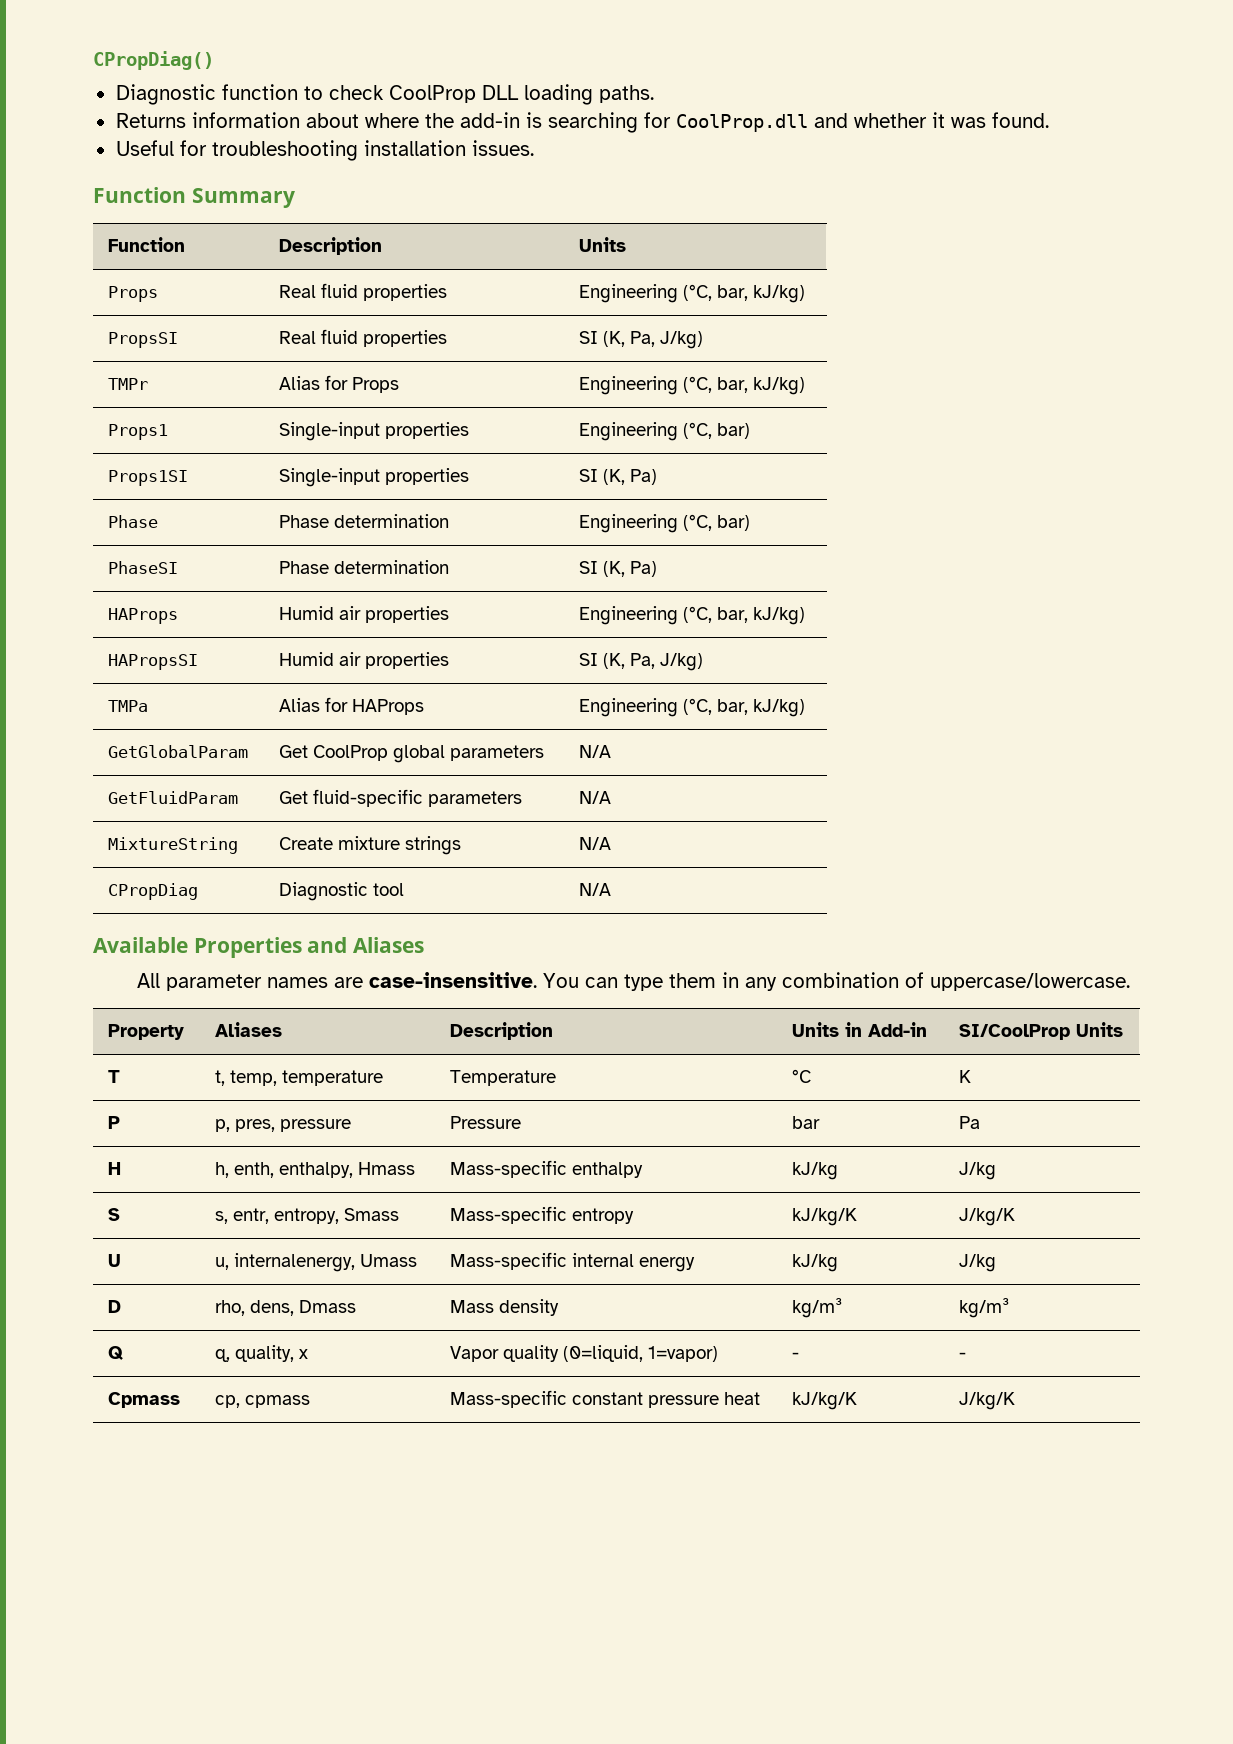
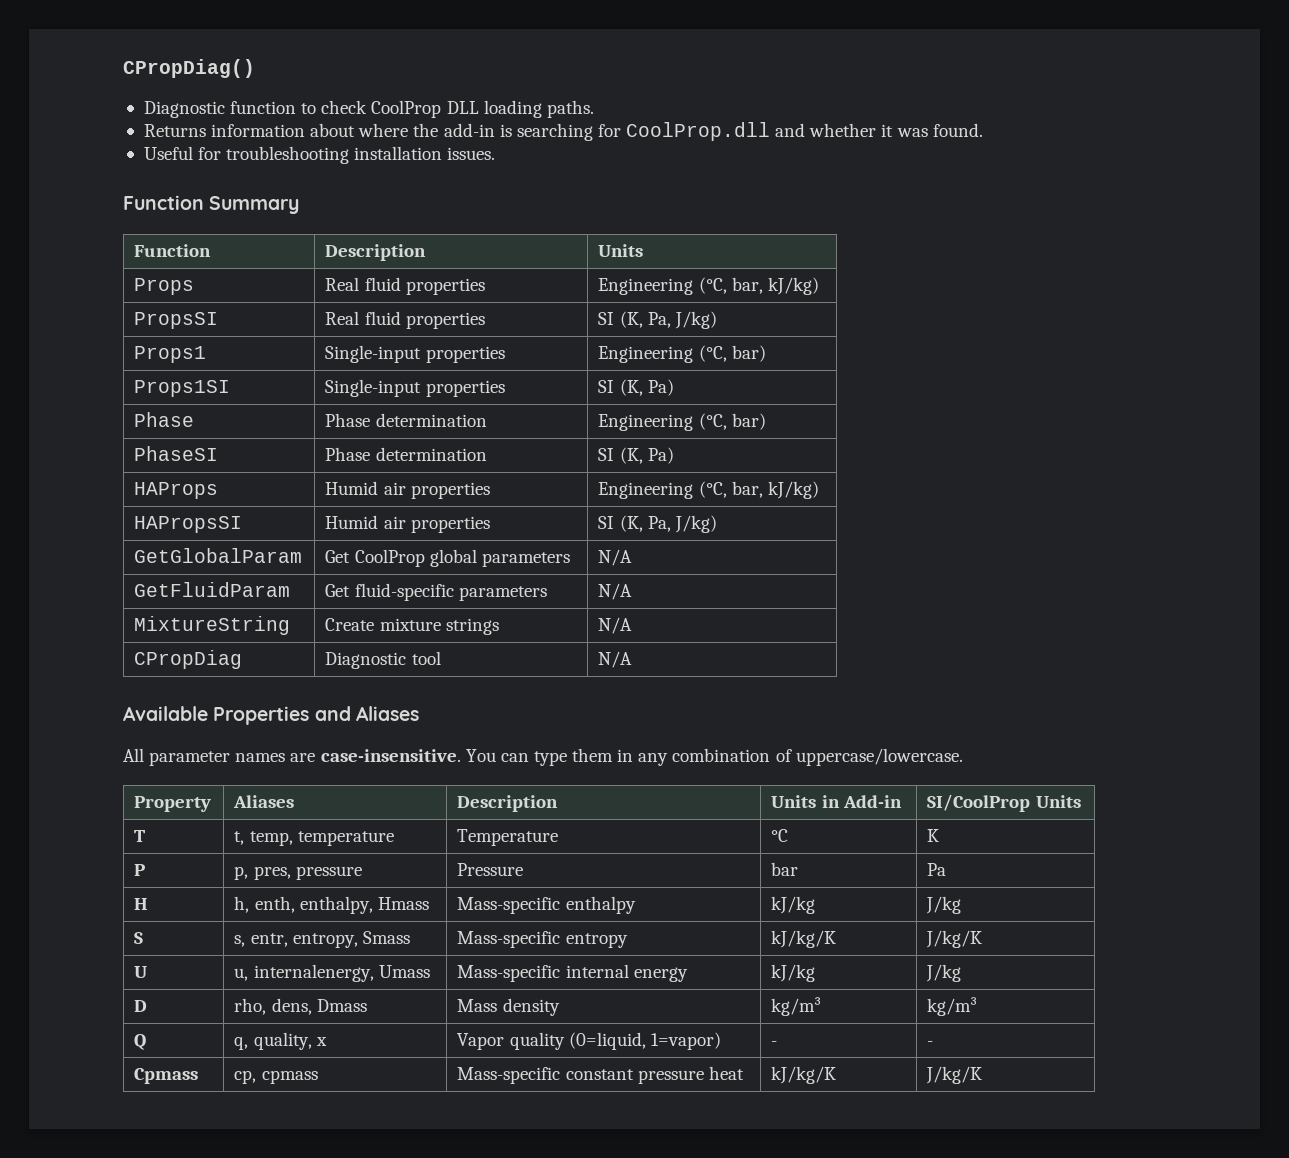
[108,378,149,390] [279,375,400,393] [579,376,806,395] // TMPr | Alias for Props | Engineering (°C, bar, kJ/kg) -> (717, 320) none
[108,700,149,712] [279,697,425,715] [579,698,806,717] // TMPa | Alias for HAProps | Engineering (°C, bar, kJ/kg) -> (717, 524) none

